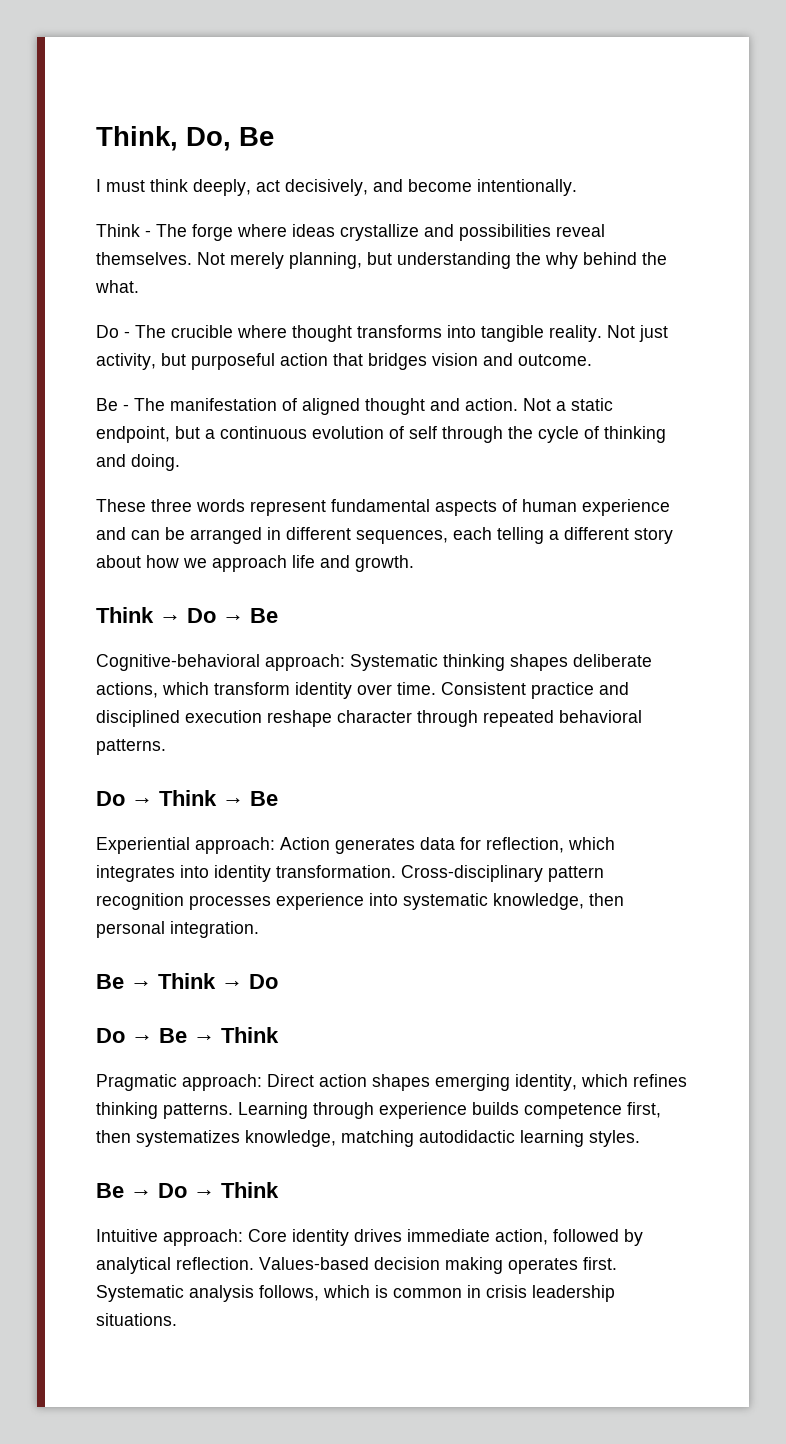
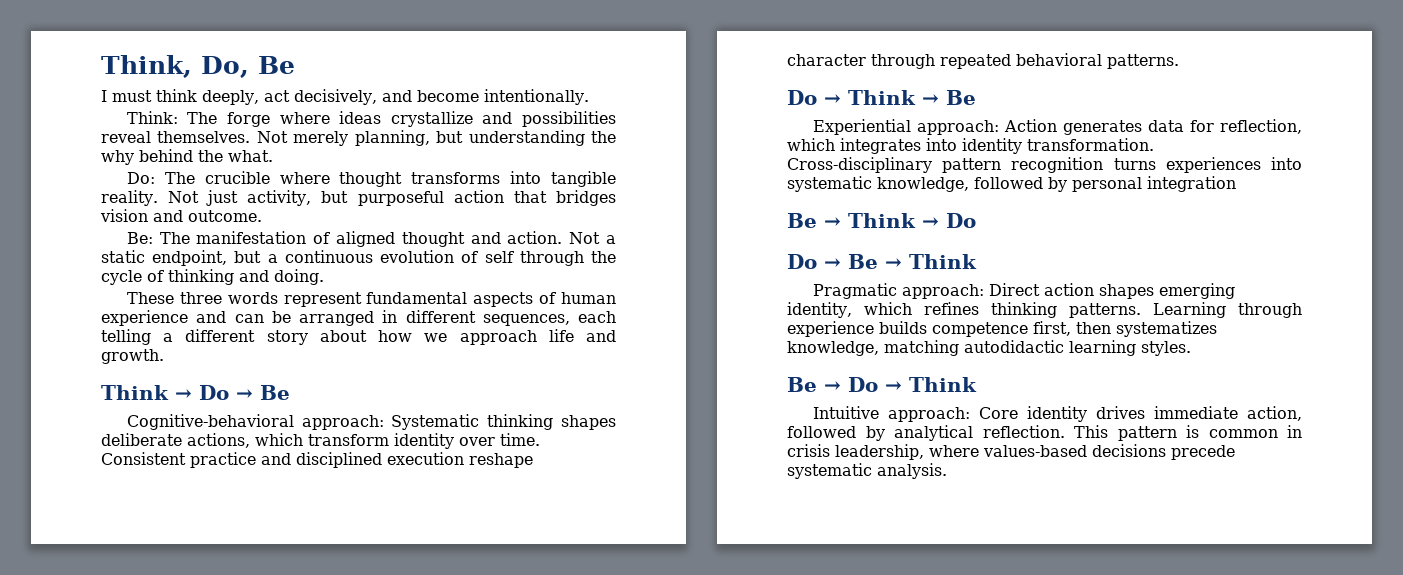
[96,224,151,237] Think - -> [126,111,178,124] Think:
[96,325,130,338] Do - -> [126,172,155,184] Do:
[96,398,129,411] Be - -> [126,232,153,244] Be:
[189,893,364,910] processes experience -> [1113,157,1261,173] turns experiences
[589,893,624,906] [96,921,259,938] then personal integration. -> [974,176,1236,192] followed by personal integration
[259,1257,617,1274] [96,1285,615,1302] [96,1313,177,1326] Values-based decision making operates first. Systematic analysis follows, which is common in crisis leadership situations. -> [1074,425,1302,441] [787,444,1235,460] [787,463,947,479] This pattern is common in crisis leadership, where values-based decisions precede systematic analysis.

